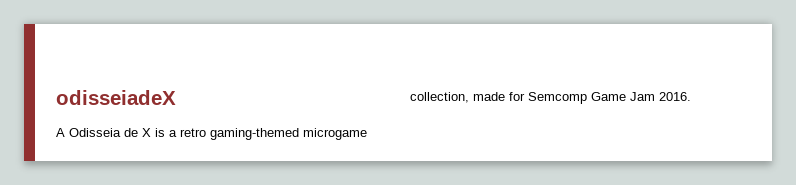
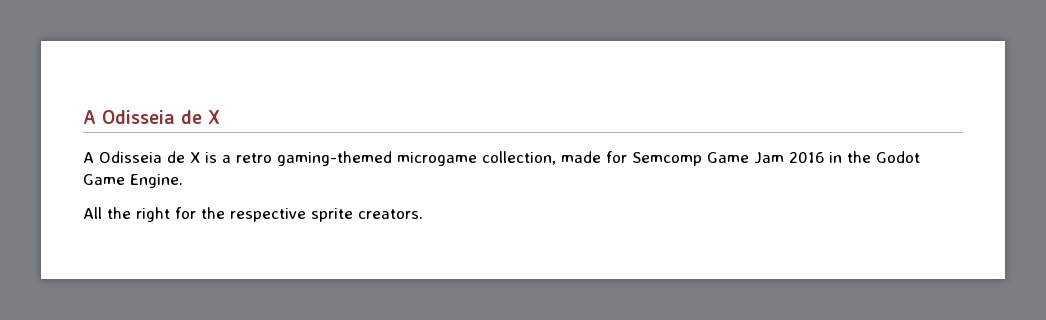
[56,90,176,105] odisseiadeX -> [83,110,220,124] A Odisseia de X
[659,92,691,101] 2016. -> [789,151,920,163] [83,174,183,188] [83,207,423,222] 2016 in the Godot Game Engine. // All the right for the respective sprite creators.

